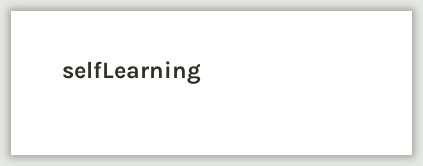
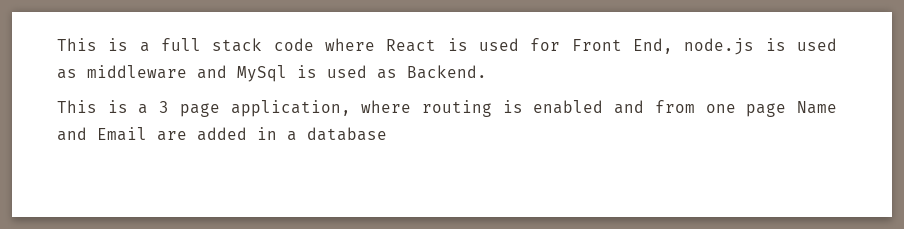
[62,61,201,84] selfLearning -> [57,38,838,55] [57,65,487,82] [57,100,837,117] [57,127,387,141] This is a full stack code where React is used for Front End, node.js is used as middleware and MySql is used as Backend. // This is a 3 page application, where routing is enabled and from one page Name and Email are added in a database

